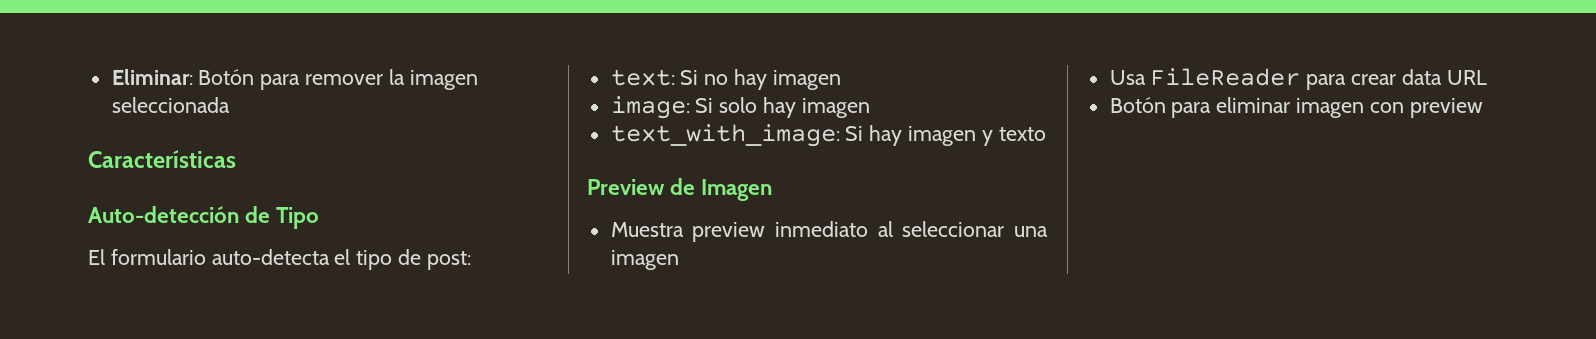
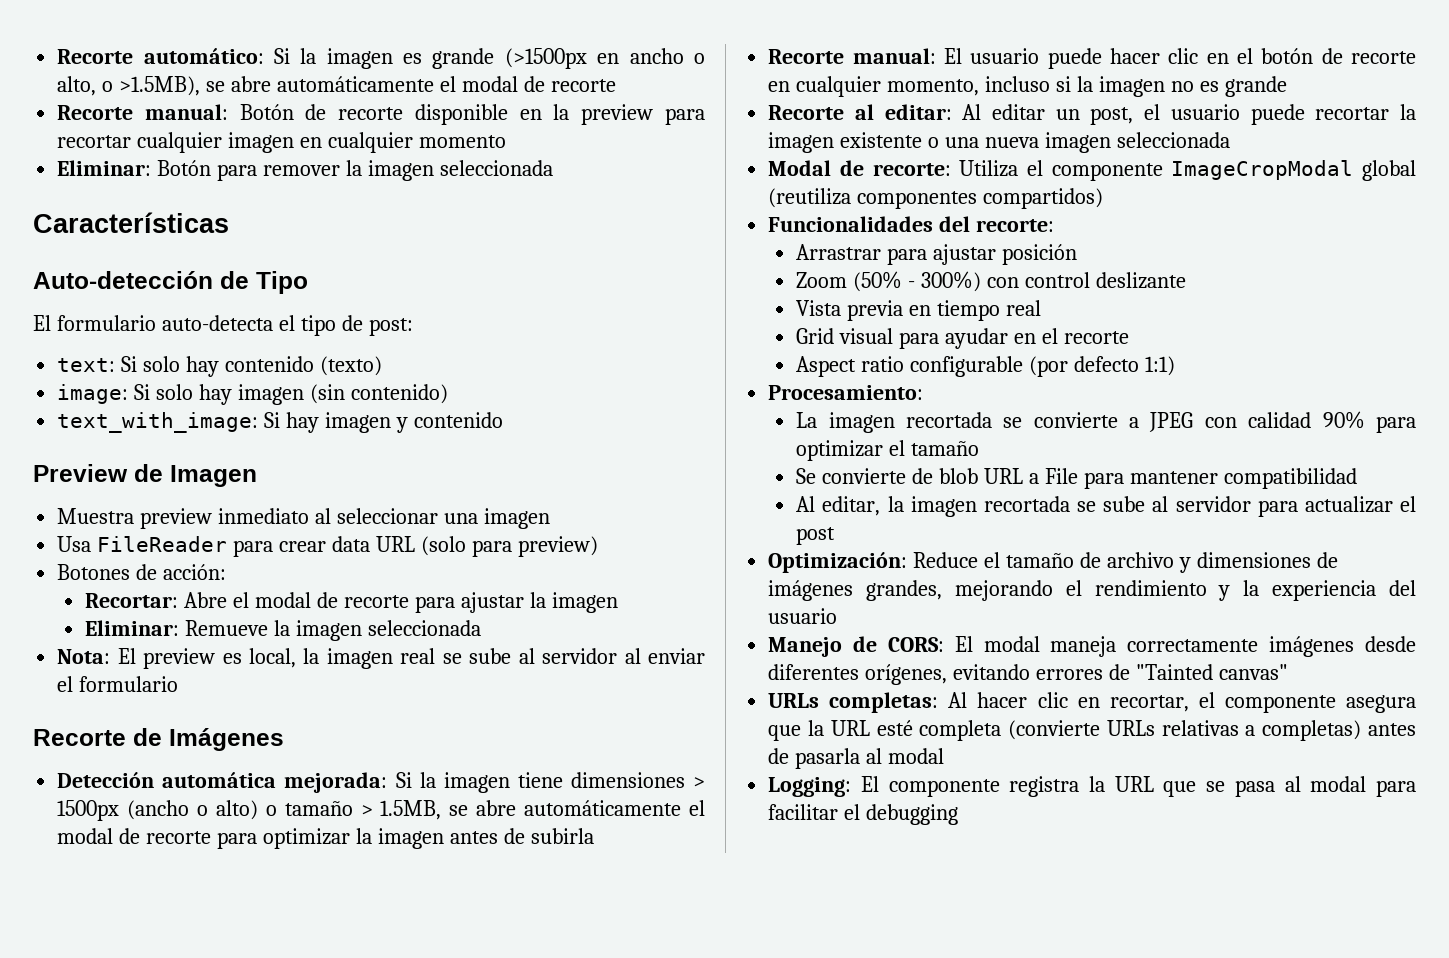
(111, 77) none -> [57,48,705,69] [57,76,616,96] [57,104,705,125] [57,132,506,153] Recorte automático: Si la imagen es grande (>1500px en ancho o alto, o >1.5MB), se abre automáticamente el modal de recorte // Recorte manual: Botón de recorte disponible en la preview para recortar cualquier imagen en cualquier momento //
[704,69,841,90] no hay imagen -> [143,356,382,377] solo hay contenido (texto)
(870, 108) none -> [309,384,448,404] (sin contenido)
[998,127,1046,141] texto -> [413,412,503,428] contenido
[1109,97,1483,118] // Botón para eliminar imagen con preview -> [420,536,598,557] [57,564,227,580] [85,592,618,613] [85,620,481,641] [57,648,705,669] [57,676,179,692] [33,728,284,751] [57,772,706,793] [57,800,705,821] [57,828,594,849] [768,48,1416,69] [768,76,1287,97] [768,104,1416,125] [768,132,1230,153] [768,160,1416,181] [768,188,1104,209] [768,216,1055,232] [796,244,1078,265] [796,271,1186,292] [796,300,1041,321] [796,328,1129,349] [796,356,1175,377] [768,385,924,400] [796,411,1417,433] [796,440,980,461] [796,468,1357,489] [796,496,1416,517] [796,527,836,545] [768,552,1338,573] [768,580,1416,601] [768,608,838,624] [768,636,1416,657] [768,664,1288,685] [768,692,1416,713] [768,720,1416,741] [768,748,945,769] [768,776,1416,797] [768,804,959,825] (solo para preview) // Botones de acción: // Recortar: Abre el modal de recorte para ajustar la imagen // Eliminar: Remueve la imagen seleccionada // Nota: El preview es local, la imagen real se sube al servidor al enviar el formulario // Recorte de Imágenes // Detección automática mejorada: Si la imagen tiene dimensiones > 1500px (ancho o alto) o tamaño > 1.5MB, se abre automáticamente el modal de recorte para optimizar la imagen antes de subirla // Recorte manual: El usuario puede hacer clic en el botón de recorte en cualquier momento, incluso si la imagen no es grande // Recorte al editar: Al editar un post, el usuario puede recortar la imagen existente o una nueva imagen seleccionada // Modal de recorte: Utiliza el componente ImageCropModal global (reutiliza componentes compartidos) // Funcionalidades del recorte: // Arrastrar para ajustar posición // Zoom (50% - 300%) con control deslizante // Vista previa en tiempo real // Grid visual para ayudar en el recorte // Aspect ratio configurable (por defecto 1:1) // Procesamiento: // La imagen recortada se convierte a JPEG con calidad 90% para optimizar el tamaño // Se convierte de blob URL a File para mantener compatibilidad // Al editar, la imagen recortada se sube al servidor para actualizar el post // Optimización: Reduce el tamaño de archivo y dimensiones de imágenes grandes, mejorando el rendimiento y la experiencia del usuario // Manejo de CORS: El modal maneja correctamente imágenes desde diferentes orígenes, evitando errores de "Tainted canvas" // URLs completas: Al hacer clic en recortar, el componente asegura que la URL esté completa (convierte URLs relativas a completas) antes de pasarla al modal // Logging: El componente registra la URL que se pasa al modal para facilitar el debugging

